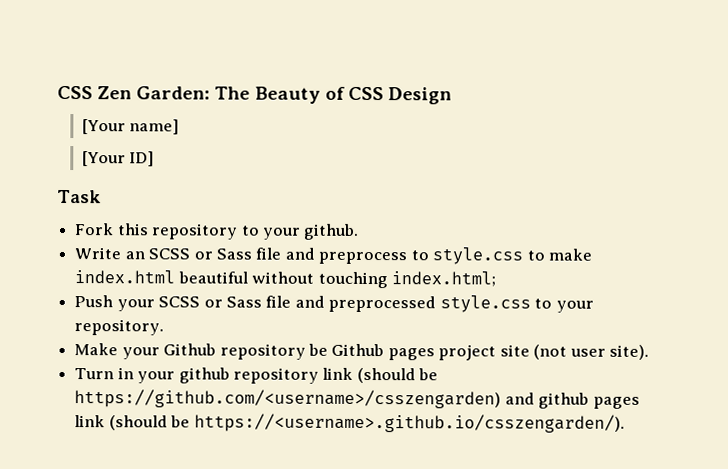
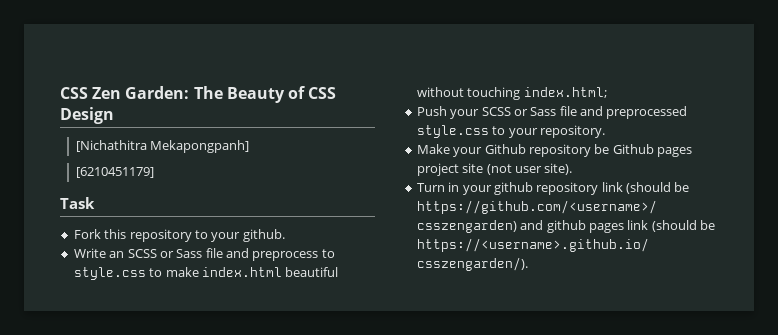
[81,119,180,135] [81,151,155,167] [Your name] // [Your ID] -> [76,140,250,153] [76,167,155,178] [Nichathitra Mekapongpanh] // [6210451179]

